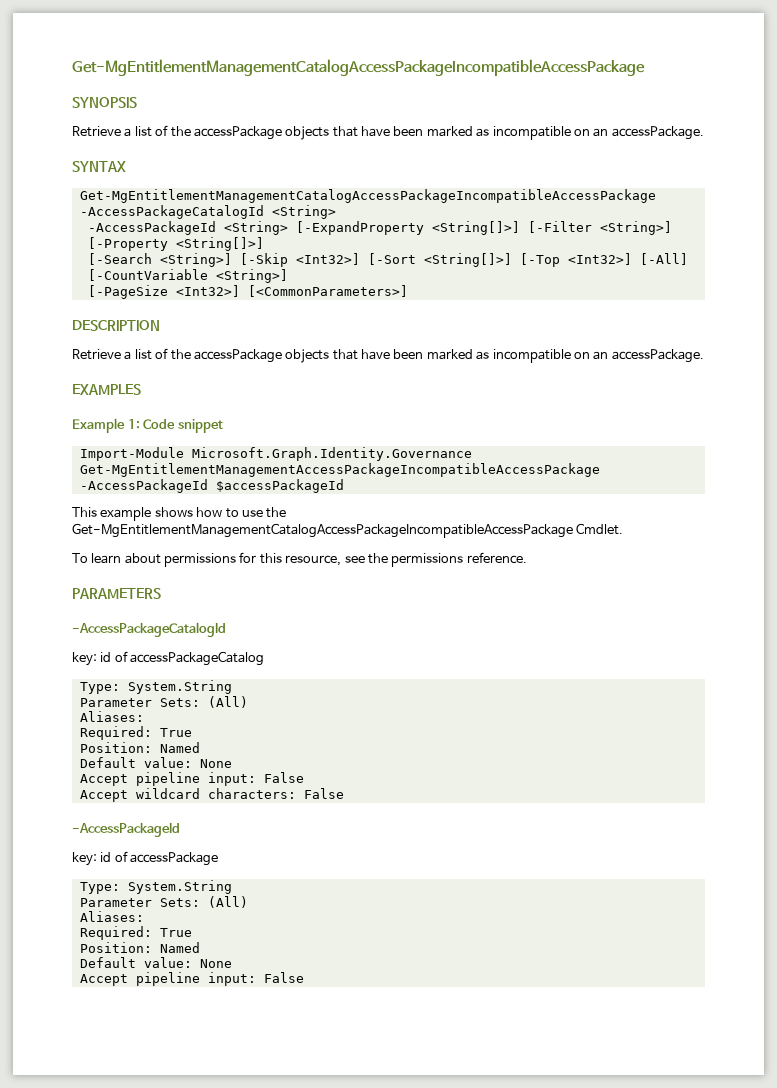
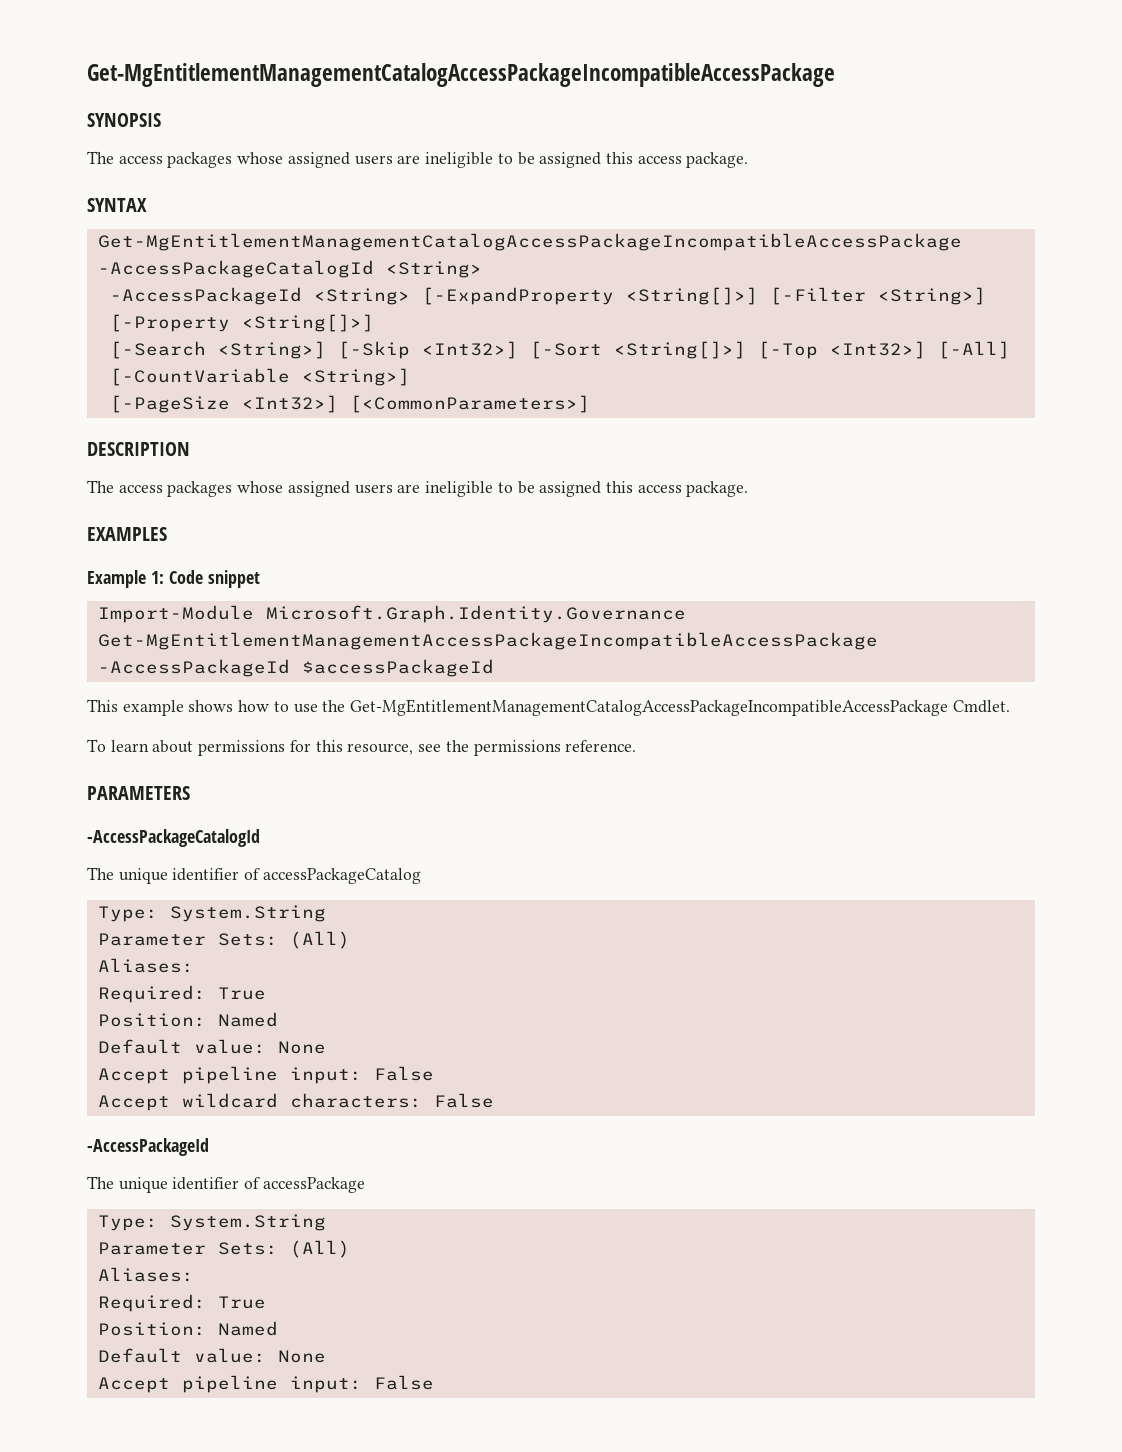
[72,125,704,140] Retrieve a list of the accessPackage objects that have been marked as incompatible on an accessPackage. -> [87,151,749,168] The access packages whose assigned users are ineligible to be assigned this access package.
[72,348,704,363] Retrieve a list of the accessPackage objects that have been marked as incompatible on an accessPackage. -> [87,480,749,497] The access packages whose assigned users are ineligible to be assigned this access package.
[72,652,112,666] key: id -> [87,867,240,884] The unique identifier
[72,852,112,866] key: id -> [87,1176,240,1193] The unique identifier

